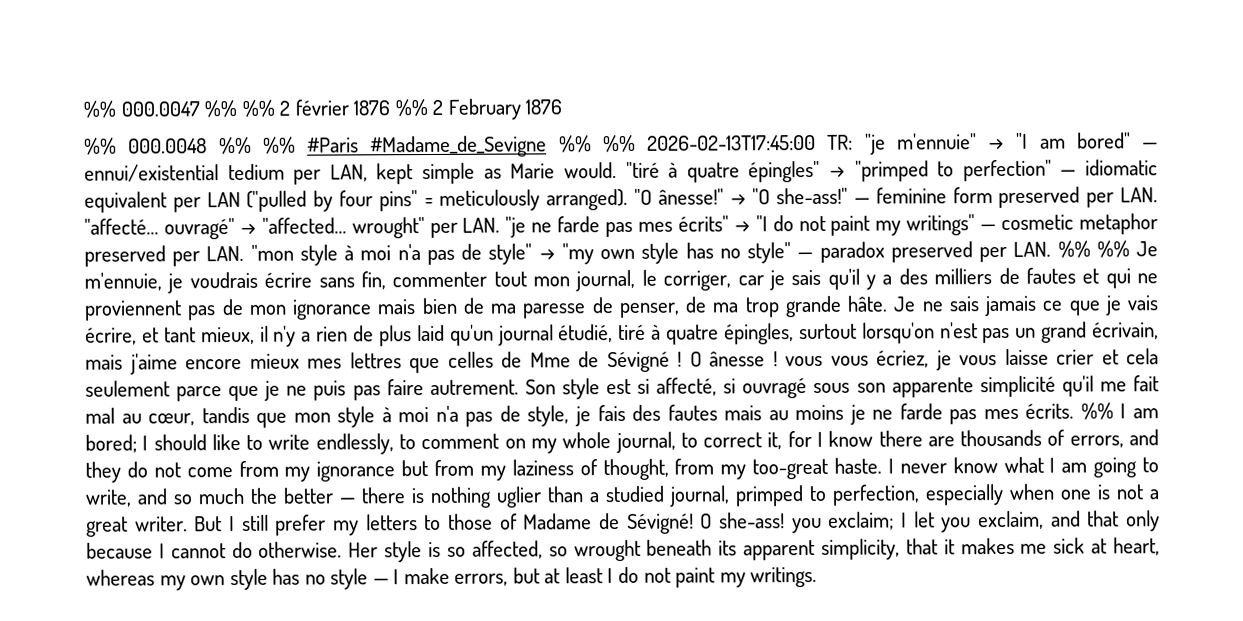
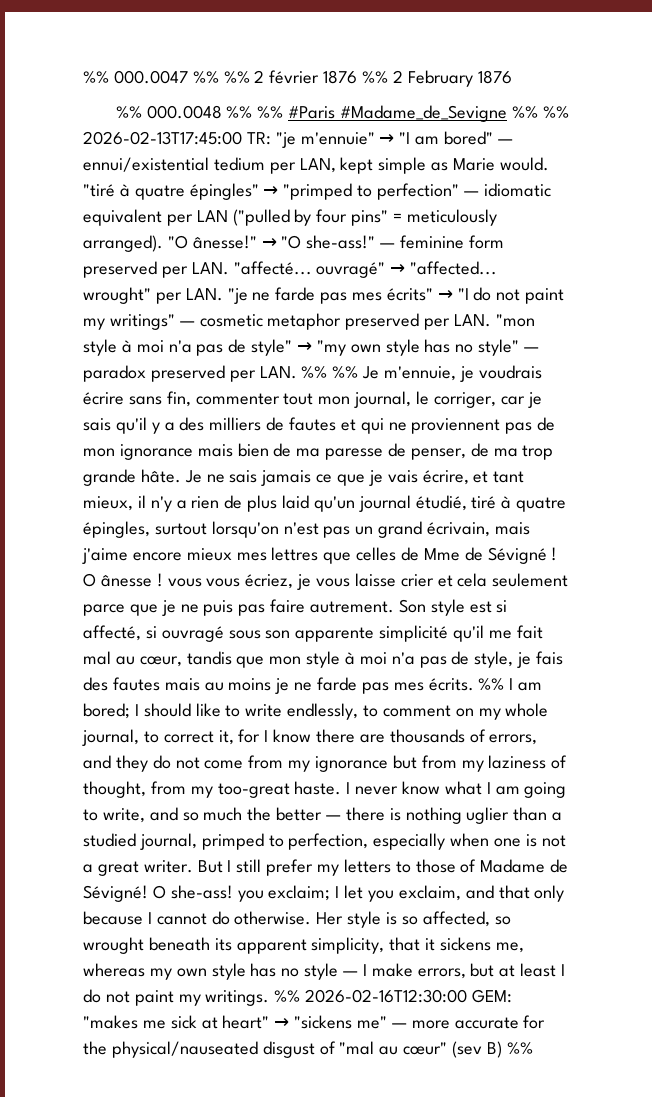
[960,537,1160,556] makes me sick at heart, -> [440,937,524,953] sickens me,
(818, 577) none -> [274,989,513,1003] [83,1015,546,1029] [83,1041,533,1058] %% 2026-02-16T12:30:00 GEM: "makes me sick at heart" → "sickens me" — more accurate for the physical/nauseated disgust of "mal au cœur" (sev B) %%

